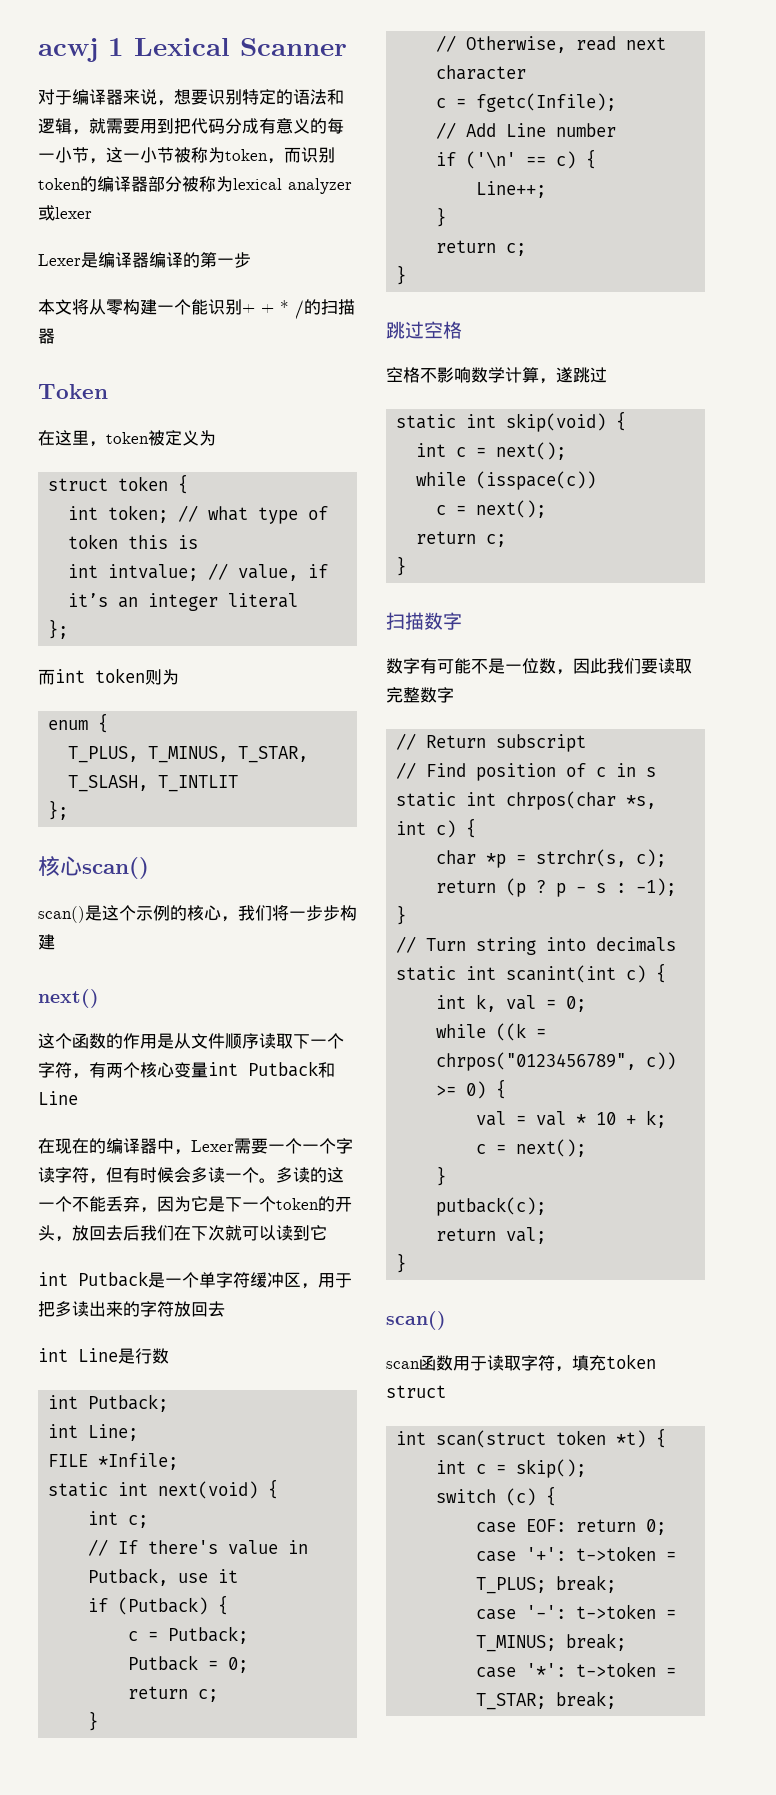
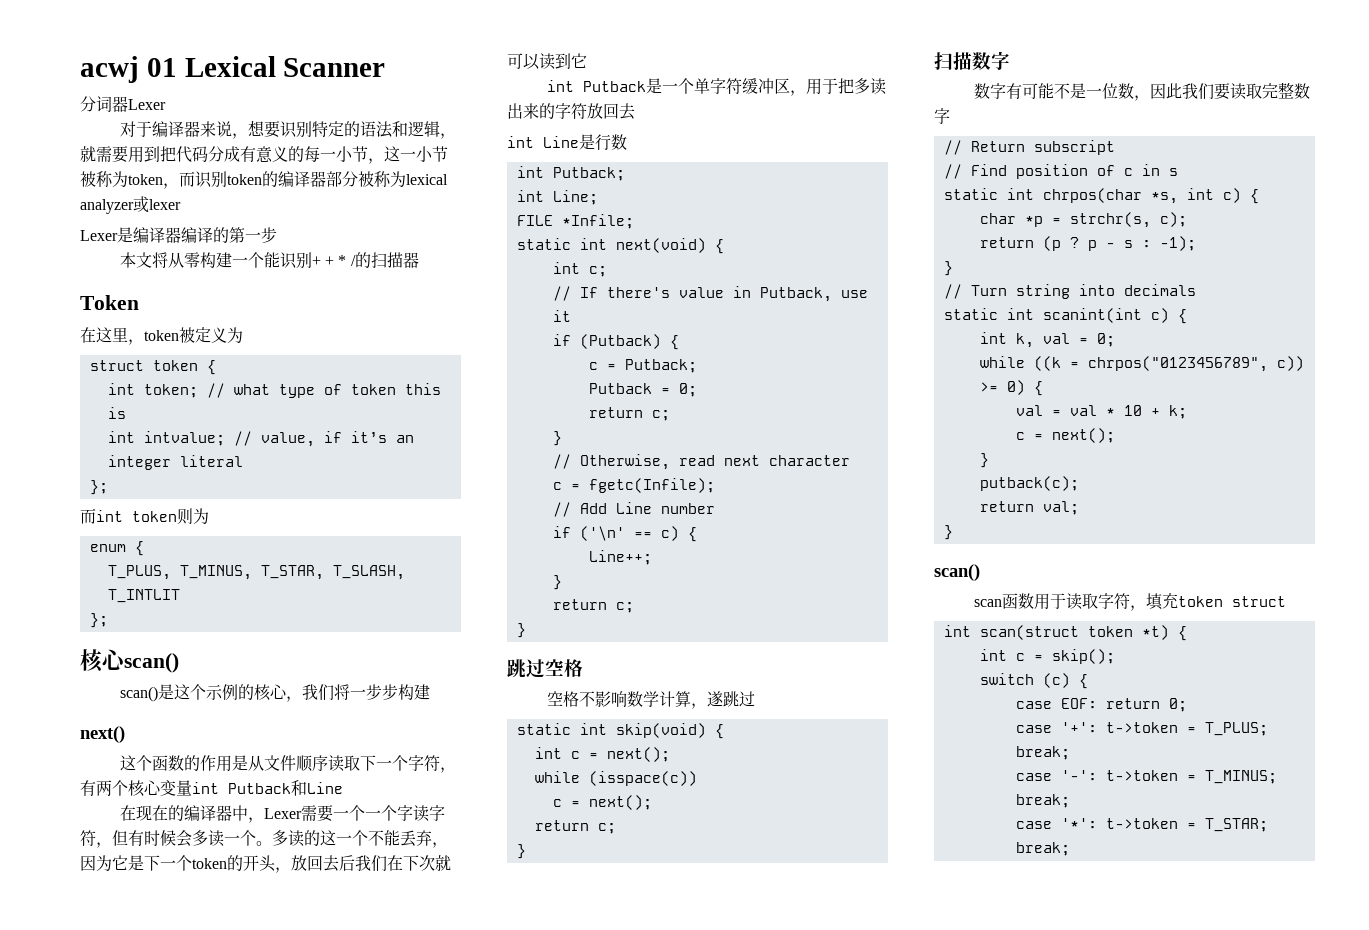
[108,38,124,56] 1 -> [146,58,177,77] 01
(347, 47) none -> [80,96,166,112] // 分词器Lexer

